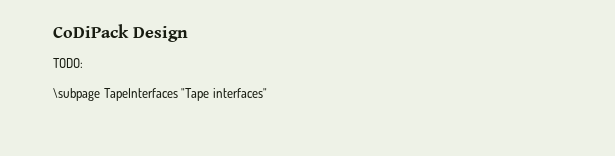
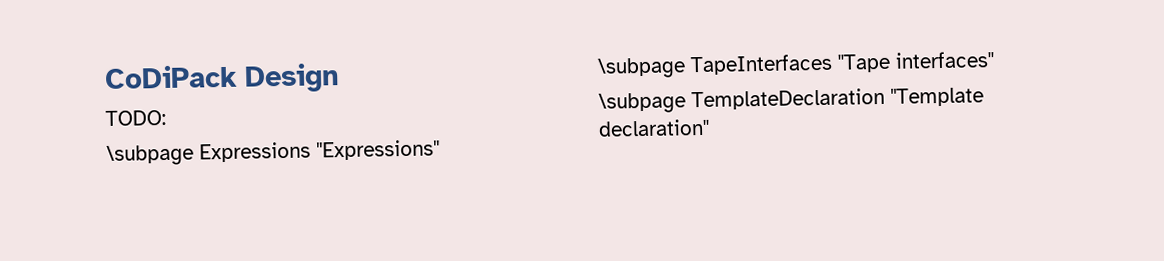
(83, 63) none -> [106,139,440,166] // \subpage Expressions "Expressions"
(267, 93) none -> [598,87,984,114] [598,118,710,137] // \subpage TemplateDeclaration "Template declaration"

